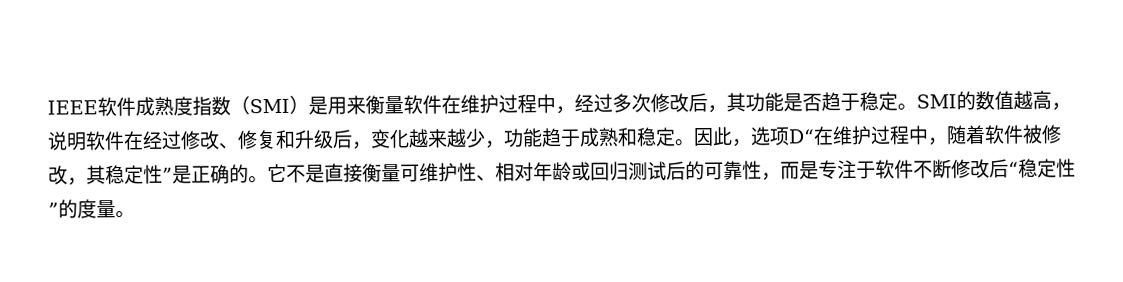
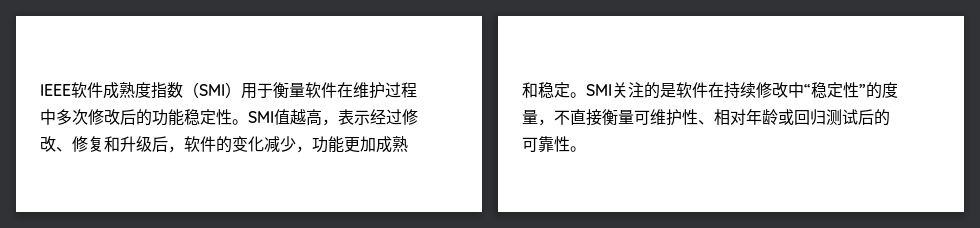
[308,95,366,115] 是用来 -> [241,83,273,99] 用于
[555,93,613,115] ，经过 -> (56, 117) none
[707,90,1071,113] [47,130,144,151] ，其功能是否趋于稳定。SMI的数值越高，说明软件在 -> [136,109,370,126] 的功能稳定性。SMI值越高，表示
[370,128,467,149] 变化越来越 -> [184,136,280,153] 软件的变化减
[541,128,581,148] 趋于 -> [344,136,376,153] 更加
[693,124,1062,147] [48,163,325,186] 因此，选项D“在维护过程中，随着软件被修改，其稳定性”是正确的。它不是 -> [586,82,898,99] [522,110,570,126] SMI关注的是软件在持续修改中“稳定性”的度量，不
[761,158,1076,181] [48,199,116,219] ，而是专注于软件不断修改后“稳定性”的度量 -> (570, 144) none

